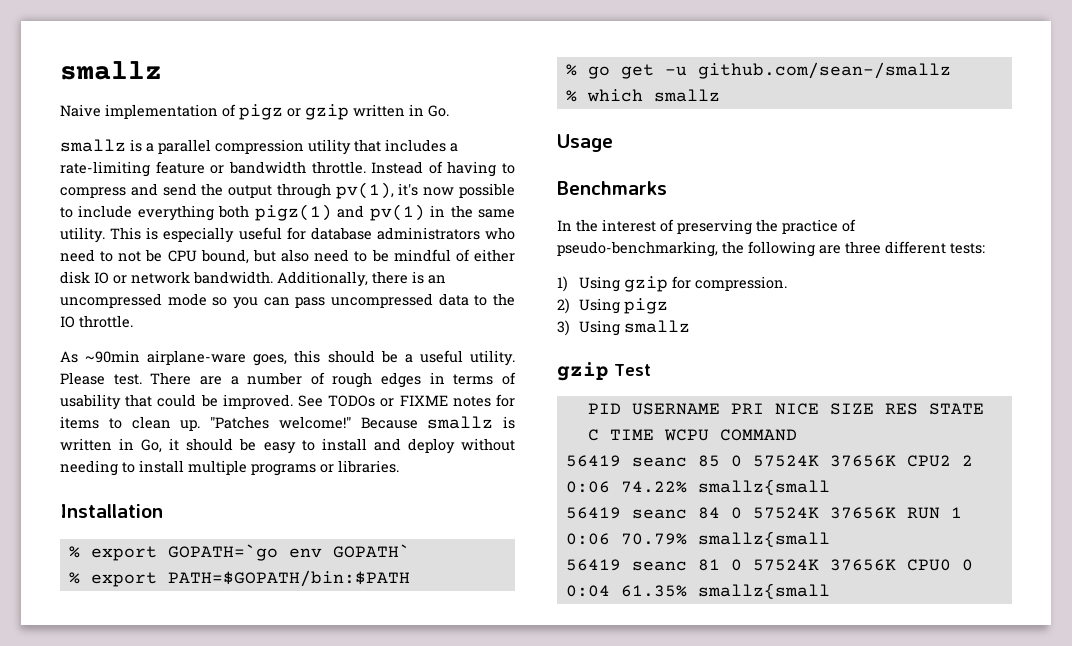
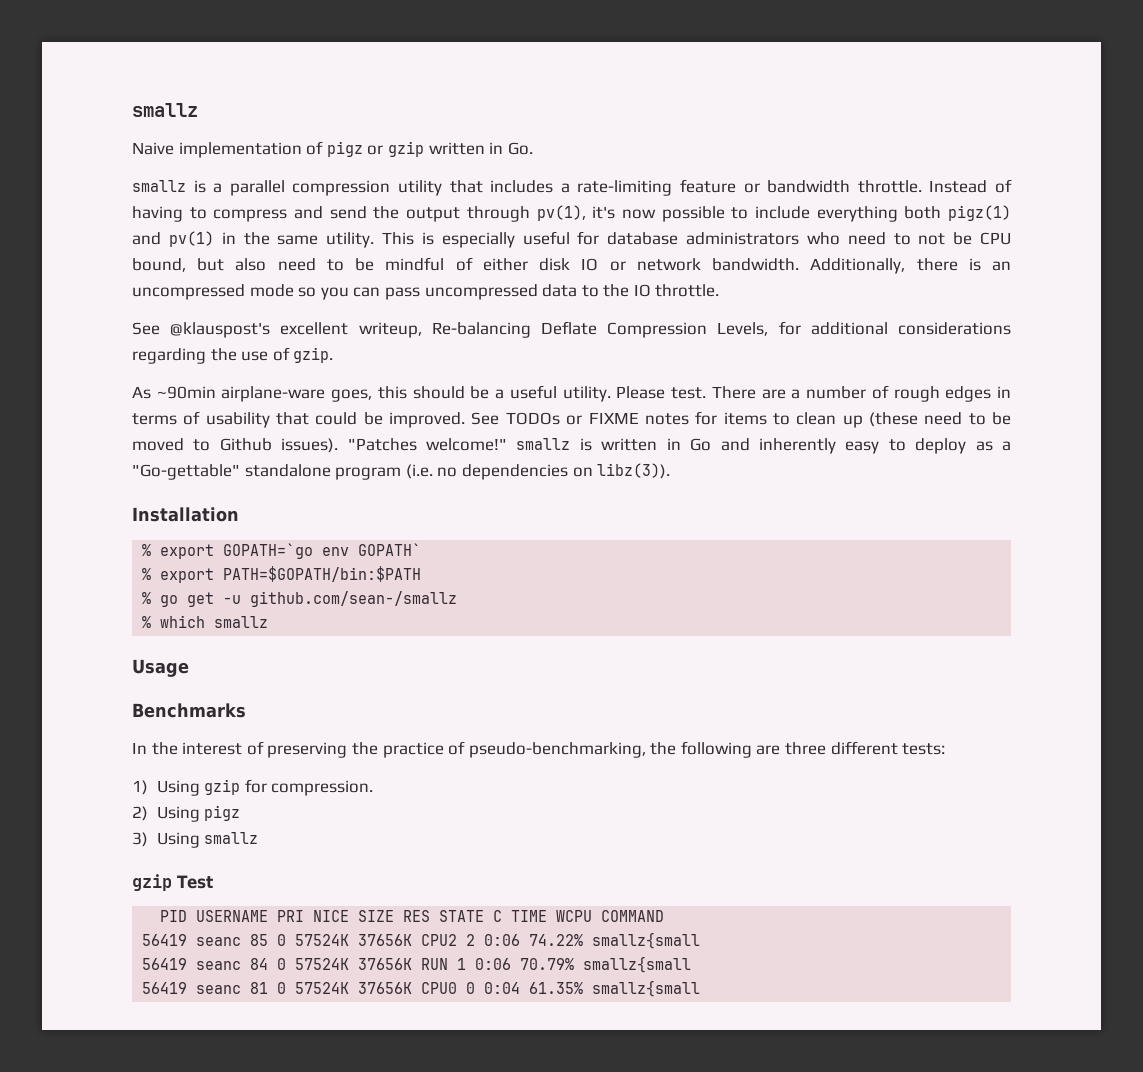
(133, 321) none -> [132,321,1012,338] [132,347,334,364] // See @klauspost's excellent writeup, Re-balancing Deflate Compression Levels, for additional considerations regarding the use of gzip.
[180,420,201,431] up. -> [842,412,1012,428] [132,438,339,453] up (these need to be moved to Github issues).
[360,417,418,429] Because -> (508, 444) none
[141,438,515,454] [60,460,399,476] Go, it should be easy to install and deploy without needing to install multiple programs or libraries. -> [690,438,1011,454] [132,463,671,480] Go and inherently easy to deploy as a "Go-gettable" standalone program (i.e. no dependencies on libz(3)).

